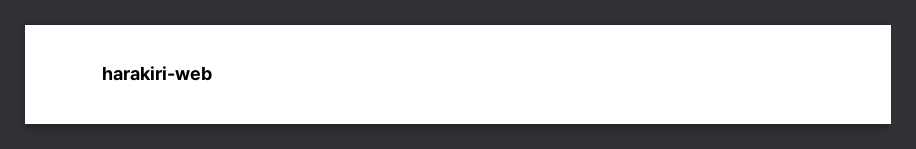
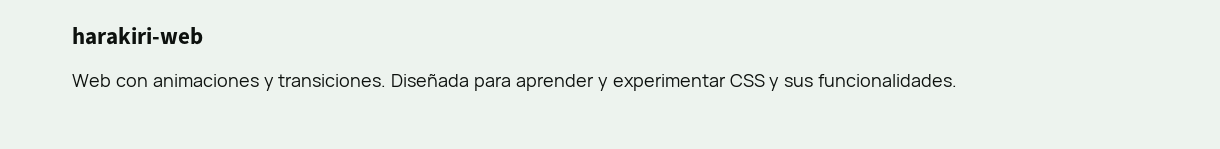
(212, 73) none -> [72,74,958,91] // Web con animaciones y transiciones. Diseñada para aprender y experimentar CSS y sus funcionalidades.

